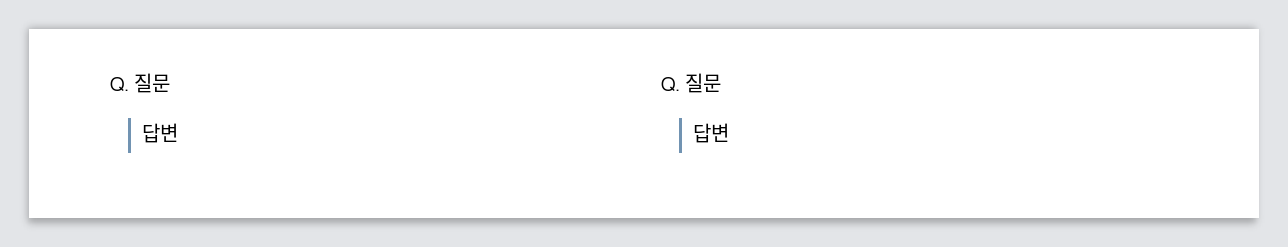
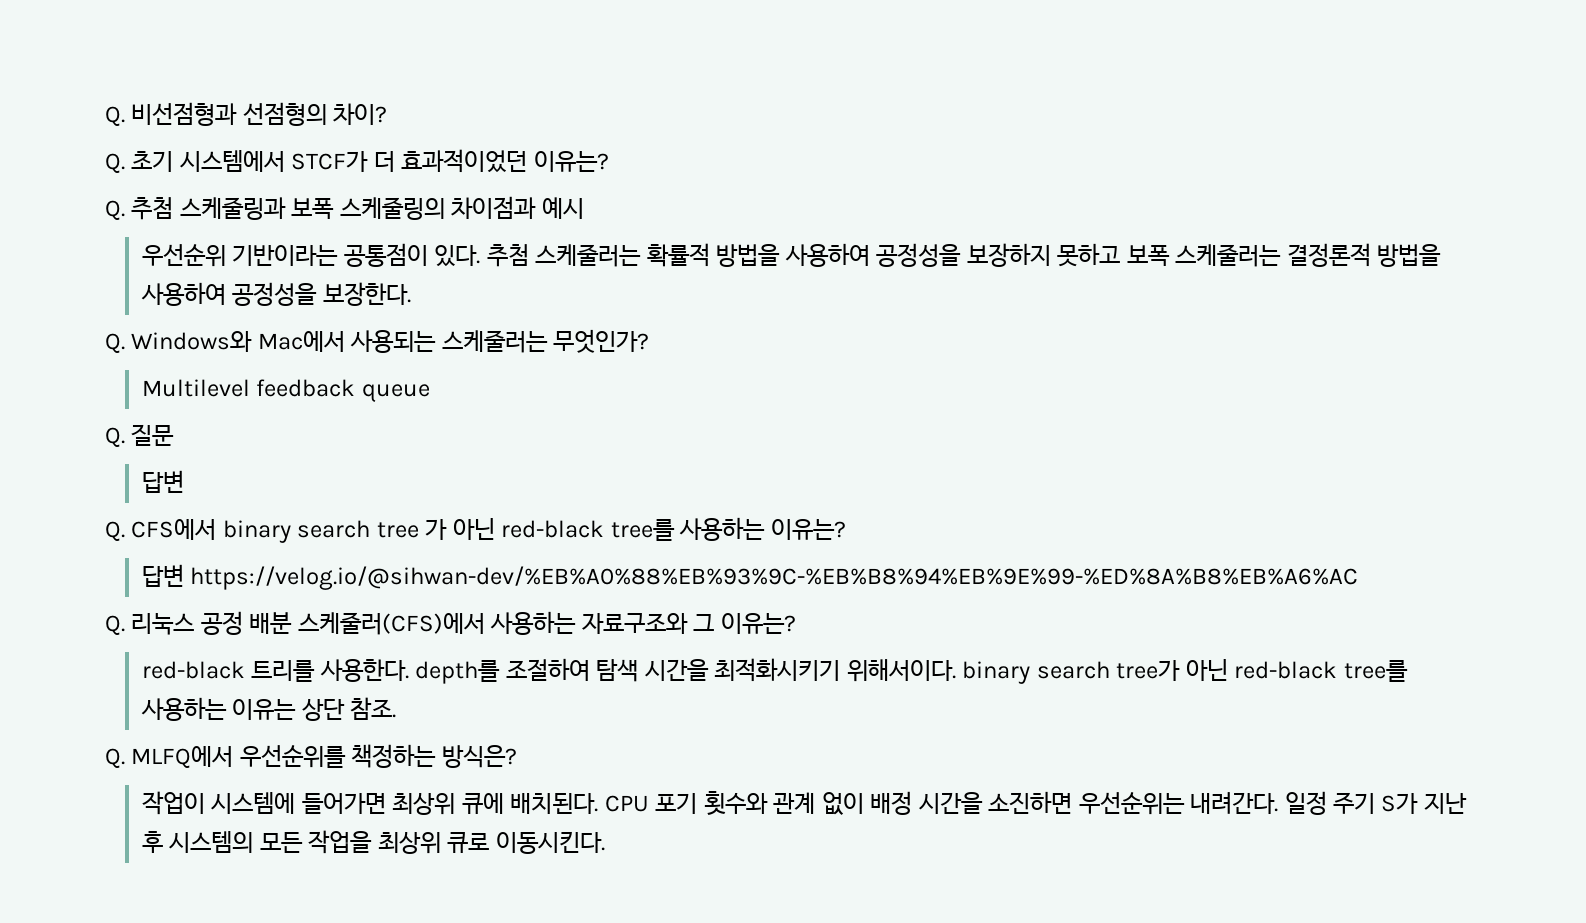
[110,73,171,93] [141,123,178,143] [661,73,722,93] [692,123,729,143] Q. 질문 // 답변 // Q. 질문 // 답변 -> [105,102,388,127] [105,149,609,174] [105,196,584,221] [141,243,1442,267] [140,282,411,306] [105,329,650,354] [141,379,430,402] [105,424,175,448] [141,470,184,493] [105,517,846,543] [141,564,1359,590] [105,611,796,636] [141,658,1408,684] [140,697,397,721] [105,744,517,769] [141,791,1467,815] [141,830,605,854] Q. 비선점형과 선점형의 차이? // Q. 초기 시스템에서 STCF가 더 효과적이었던 이유는? // Q. 추첨 스케줄링과 보폭 스케줄링의 차이점과 예시 // 우선순위 기반이라는 공통점이 있다. 추첨 스케줄러는 확률적 방법을 사용하여 공정성을 보장하지 못하고 보폭 스케줄러는 결정론적 방법을 사용하여 공정성을 보장한다. // Q. Windows와 Mac에서 사용되는 스케줄러는 무엇인가? // Multilevel feedback queue // Q. 질문 // 답변 // Q. CFS에서 binary search tree 가 아닌 red-black tree를 사용하는 이유는? // 답변 https://velog.io/@sihwan-dev/%EB%A0%88%EB%93%9C-%EB%B8%94%EB%9E%99-%ED%8A%B8%EB%A6%AC // Q. 리눅스 공정 배분 스케줄러(CFS)에서 사용하는 자료구조와 그 이유는? // red-black 트리를 사용한다. depth를 조절하여 탐색 시간을 최적화시키기 위해서이다. binary search tree가 아닌 red-black tree를 사용하는 이유는 상단 참조. // Q. MLFQ에서 우선순위를 책정하는 방식은? // 작업이 시스템에 들어가면 최상위 큐에 배치된다. CPU 포기 횟수와 관계 없이 배정 시간을 소진하면 우선순위는 내려간다. 일정 주기 S가 지난 후 시스템의 모든 작업을 최상위 큐로 이동시킨다.

